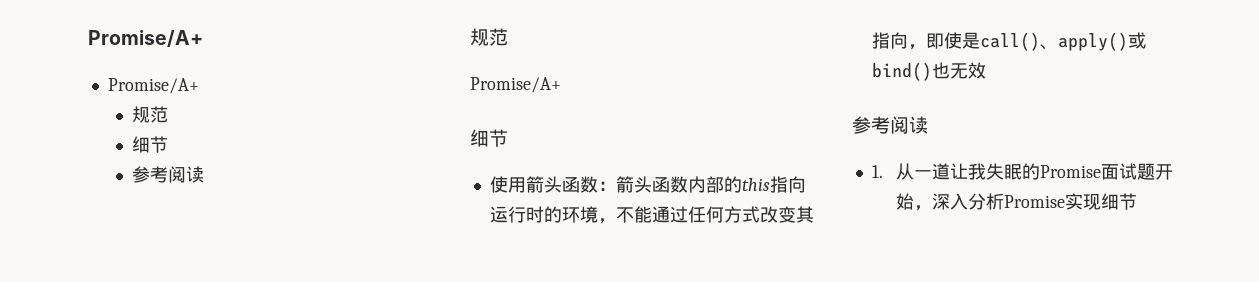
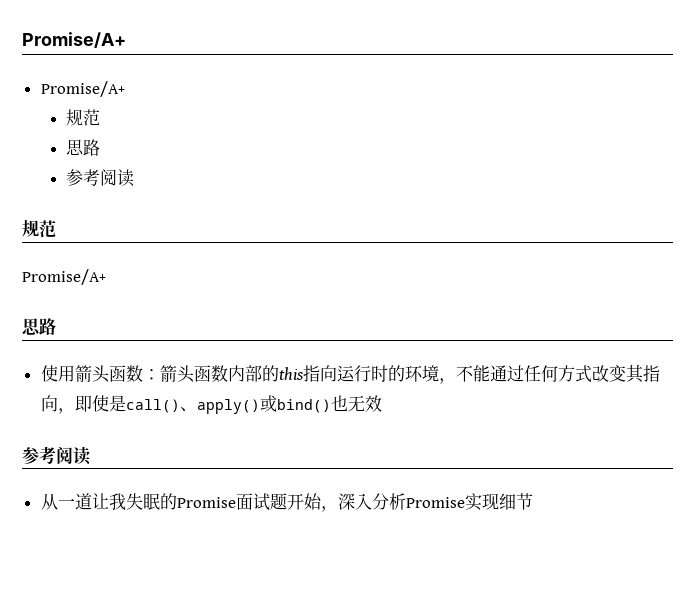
[132,136,169,153] 细节 -> [66,139,101,156] 思路
[470,129,508,147] 细节 -> [22,318,56,335] 思路
[871,165,883,178] 1. -> (91, 455) none

